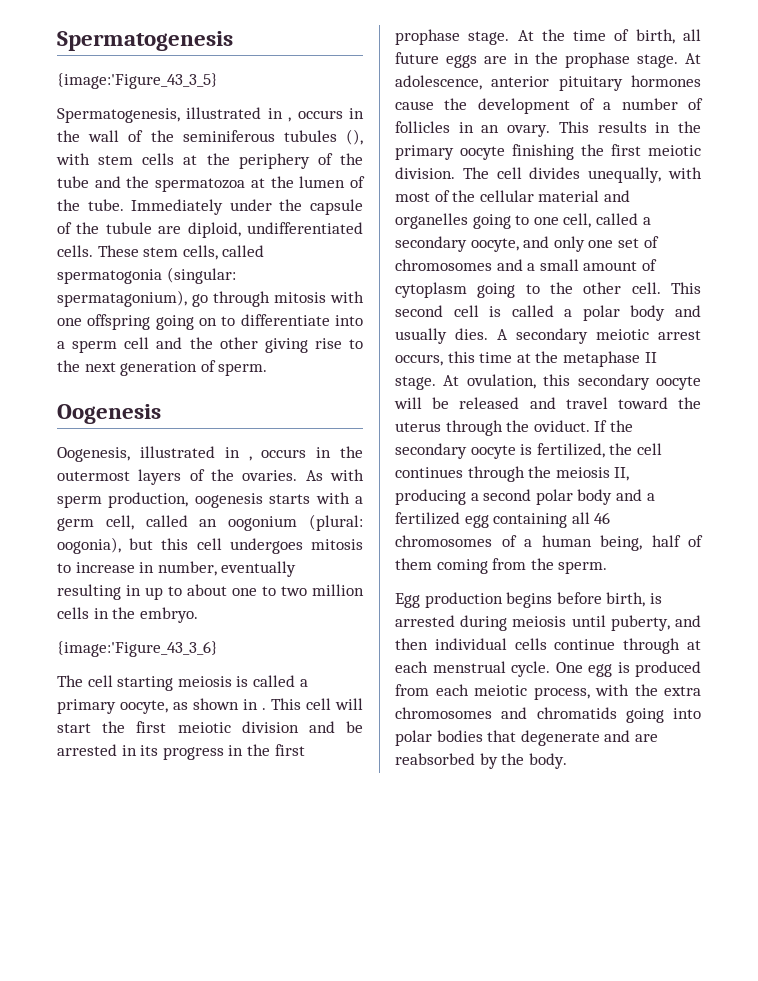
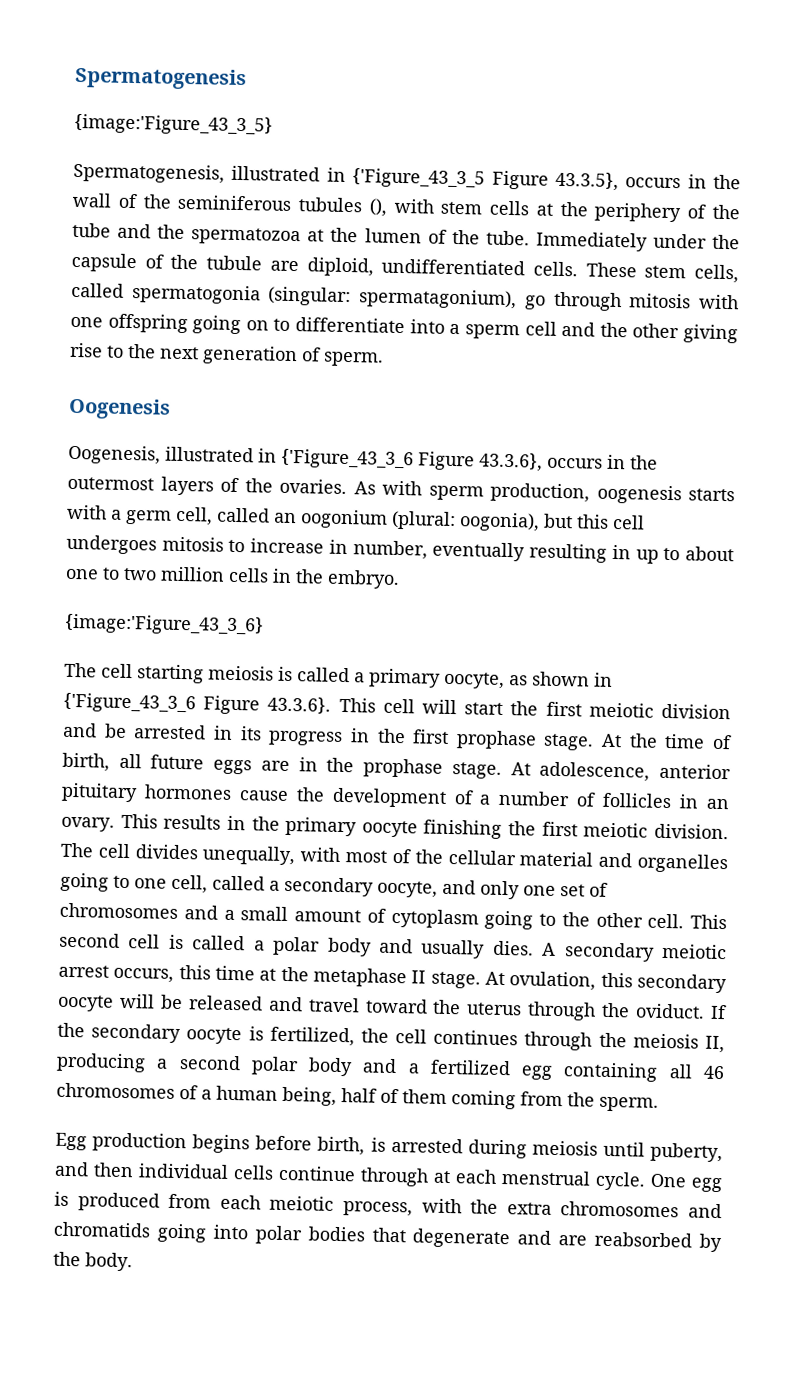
[288,117,292,122] , -> [352,168,619,191] {'Figure_43_3_5 Figure 43.3.5},
[248,456,252,461] , -> [281,448,543,472] {'Figure_43_3_6 Figure 43.3.6},
[262,708,266,710] . -> [63,692,332,715] {'Figure_43_3_6 Figure 43.3.6}.

